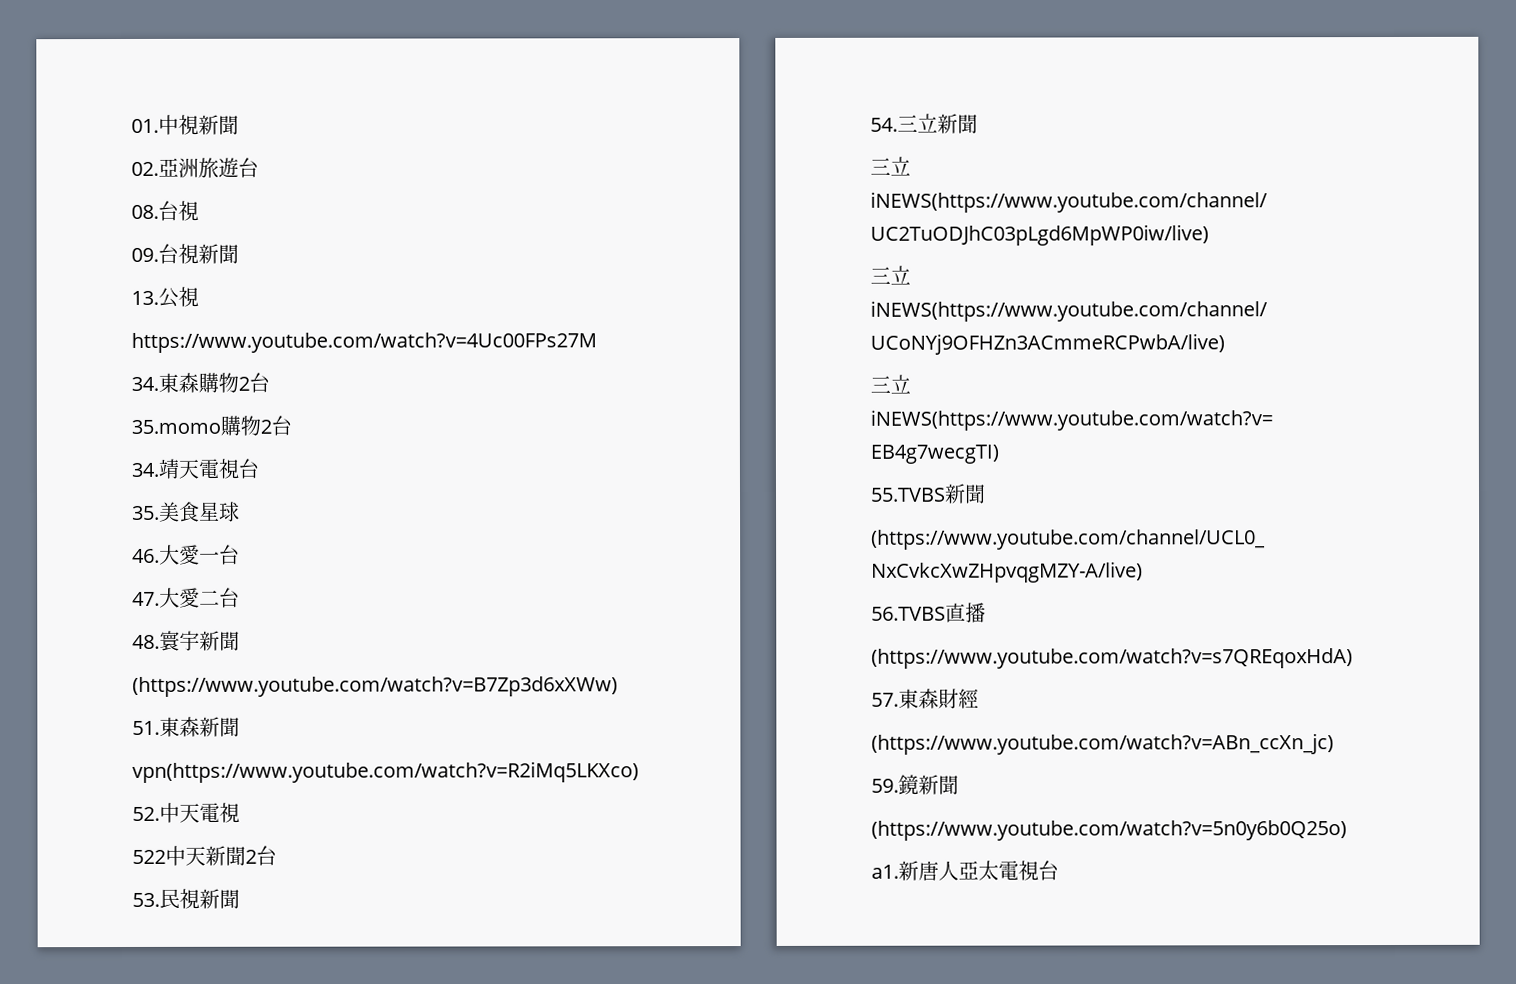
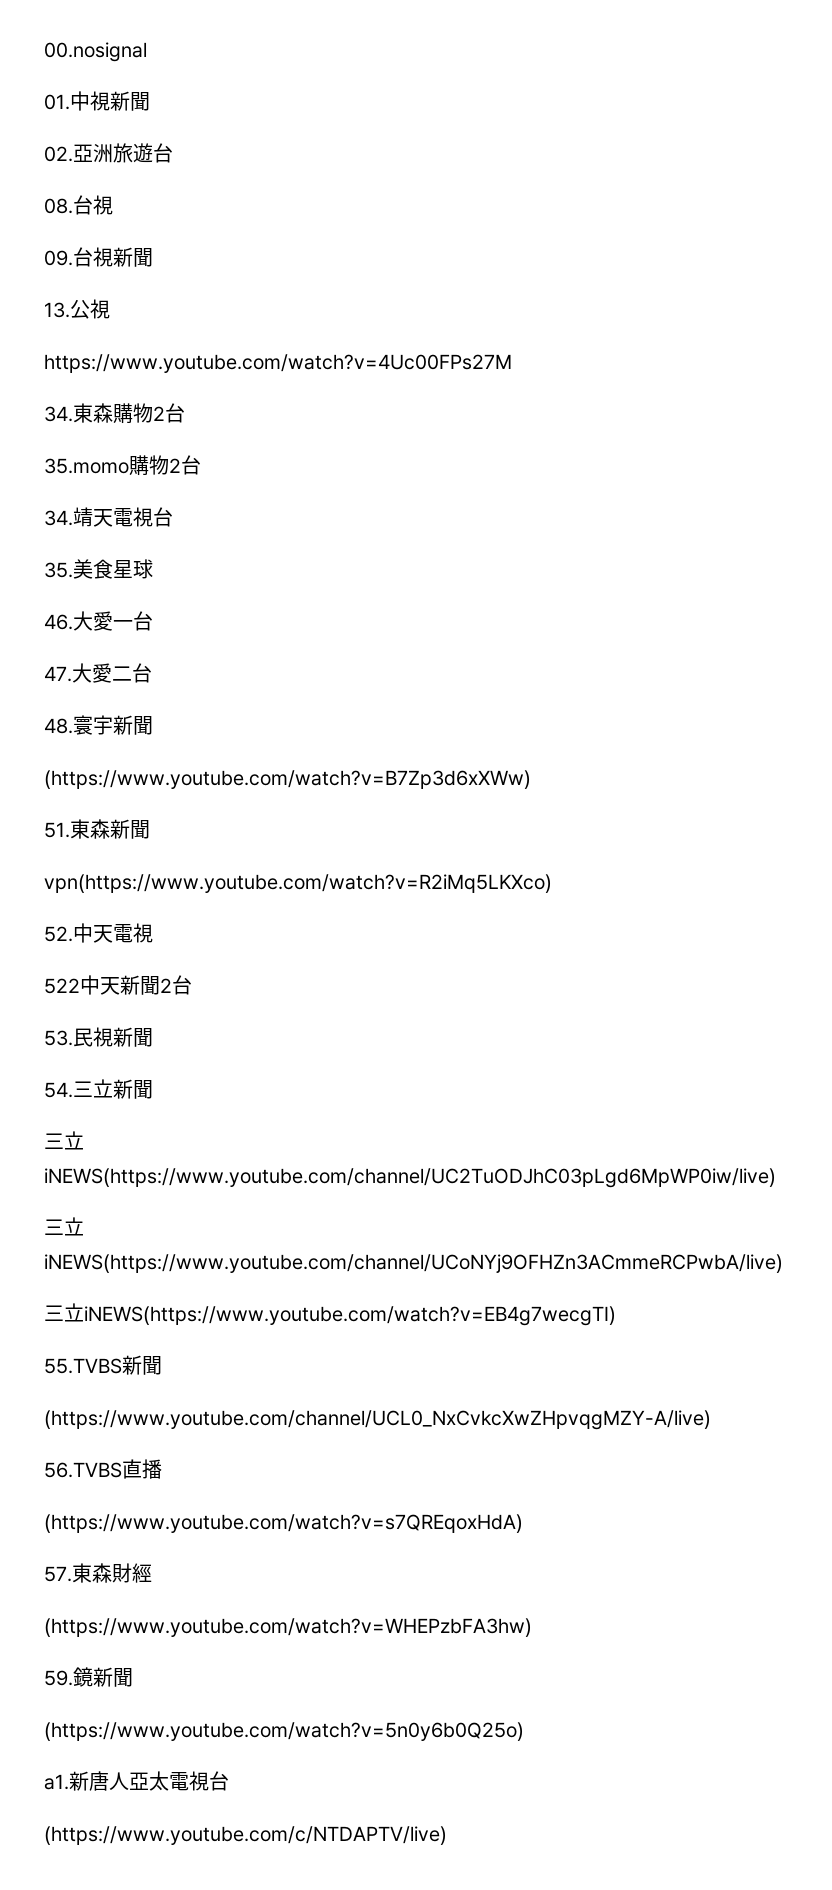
(131, 125) none -> [44,42,147,62] 00.nosignal //
[871,733,1334,755] (https://www.youtube.com/watch?v=ABn_ccXn_jc) -> [44,1618,532,1637] (https://www.youtube.com/watch?v=WHEPzbFA3hw)
(1059, 870) none -> [44,1826,447,1845] // (https://www.youtube.com/c/NTDAPTV/live)

